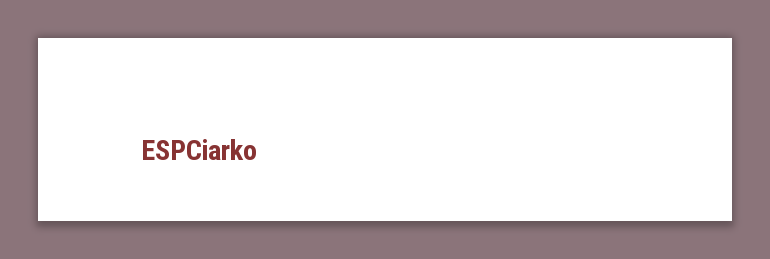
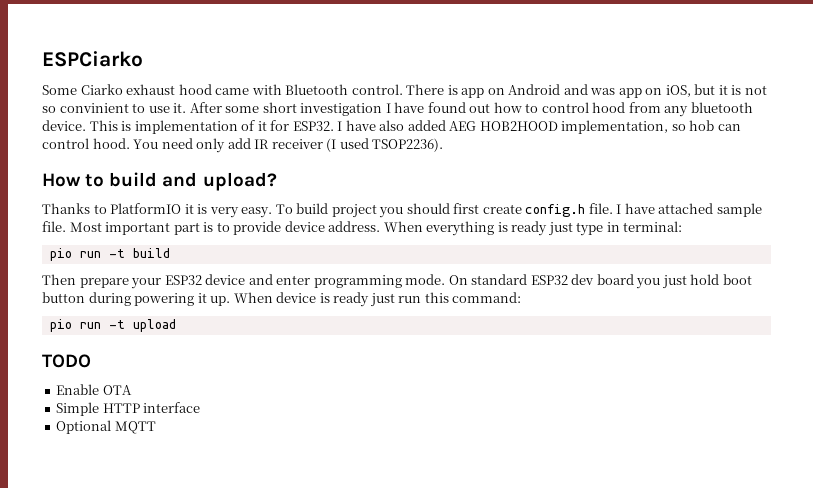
(257, 149) none -> [42,84,767,98] [42,102,753,117] [42,120,741,134] [42,138,444,153] [42,172,277,191] [42,203,762,218] [42,221,683,236] [49,248,170,261] [42,274,752,289] [42,292,522,307] [49,319,176,332] [42,354,91,368] [56,384,132,395] [56,402,201,416] [56,420,156,434] // Some Ciarko exhaust hood came with Bluetooth control. There is app on Android and was app on iOS, but it is not so convinient to use it. After some short investigation I have found out how to control hood from any bluetooth device. This is implementation of it for ESP32. I have also added AEG HOB2HOOD implementation, so hob can control hood. You need only add IR receiver (I used TSOP2236). // How to build and upload? // Thanks to PlatformIO it is very easy. To build project you should first create config.h file. I have attached sample file. Most important part is to provide device address. When everything is ready just type in terminal: // pio run -t build // Then prepare your ESP32 device and enter programming mode. On standard ESP32 dev board you just hold boot button during powering it up. When device is ready just run this command: // pio run -t upload // TODO // Enable OTA // Simple HTTP interface // Optional MQTT

